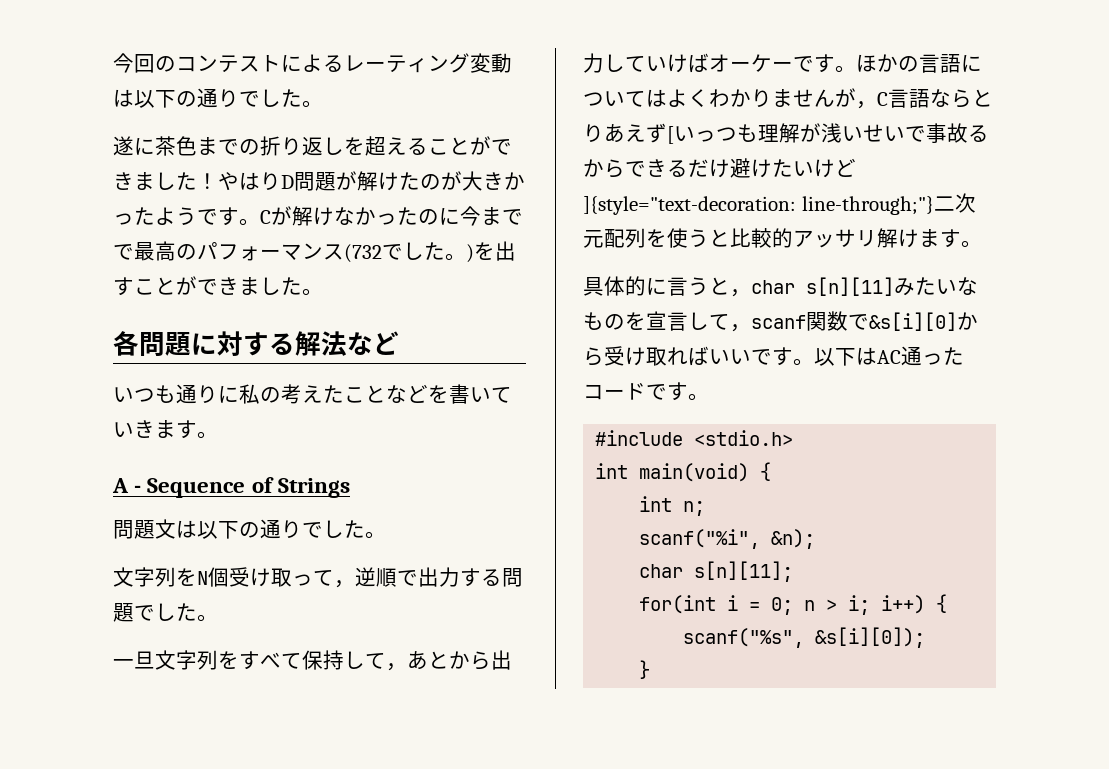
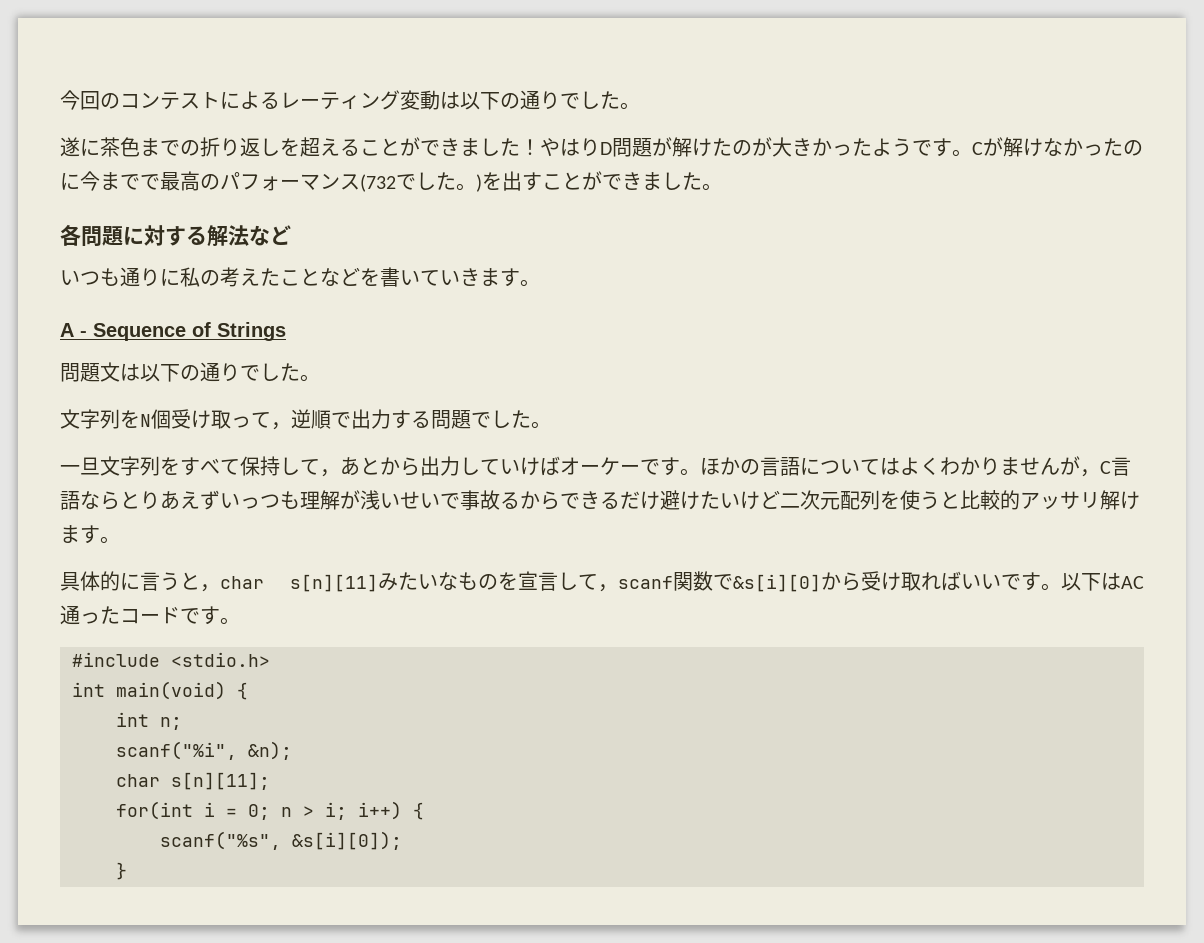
[667,126,674,144] [ -> (220, 500) none
[583,196,934,215] ]{style="text-decoration: line-through;"} -> (780, 499) none

